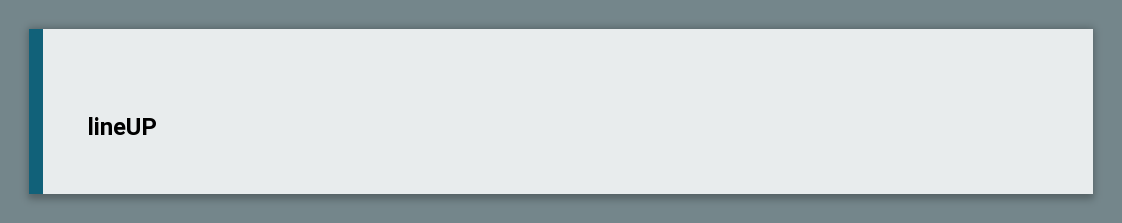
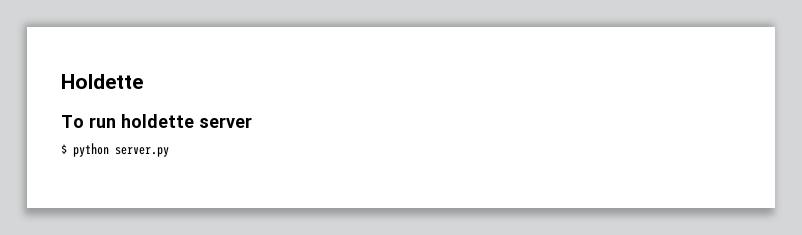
[88,117,157,135] lineUP -> [61,74,143,89] [61,114,252,128] [61,143,169,157] Holdette // To run holdette server // $ python server.py

